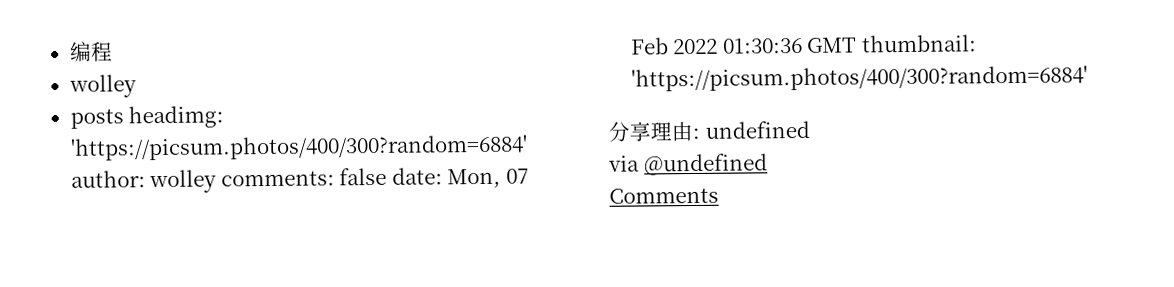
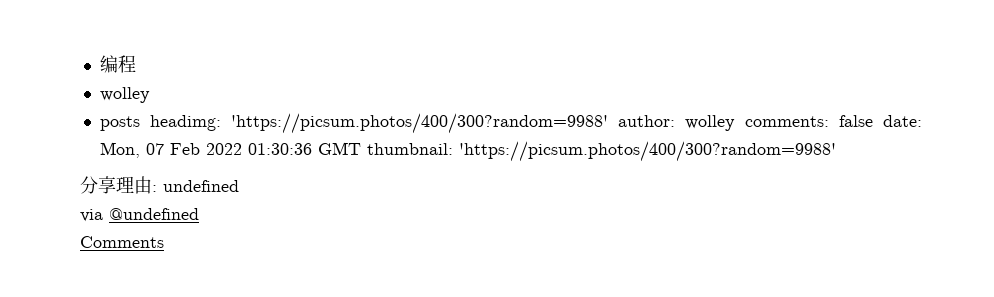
[69,134,528,161] 'https://picsum.photos/400/300?random=6884' -> [231,113,609,134] 'https://picsum.photos/400/300?random=9988'
[630,65,1088,92] 'https://picsum.photos/400/300?random=6884' -> [458,141,836,162] 'https://picsum.photos/400/300?random=9988'

